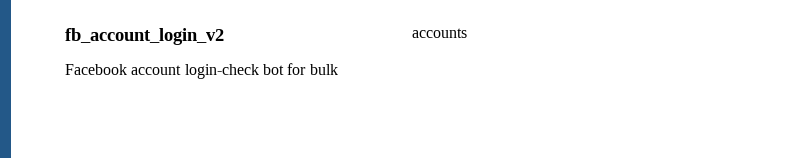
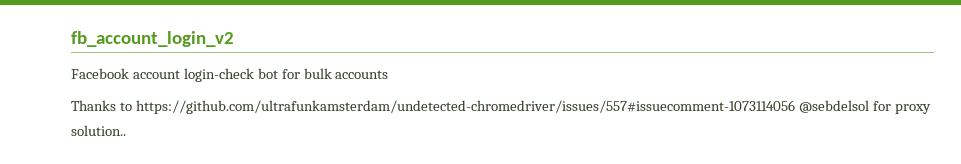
(467, 33) none -> [71,100,931,114] [71,125,126,136] // Thanks to https://github.com/ultrafunkamsterdam/undetected-chromedriver/issues/557#issuecomment-1073114056 @sebdelsol for proxy solution..

